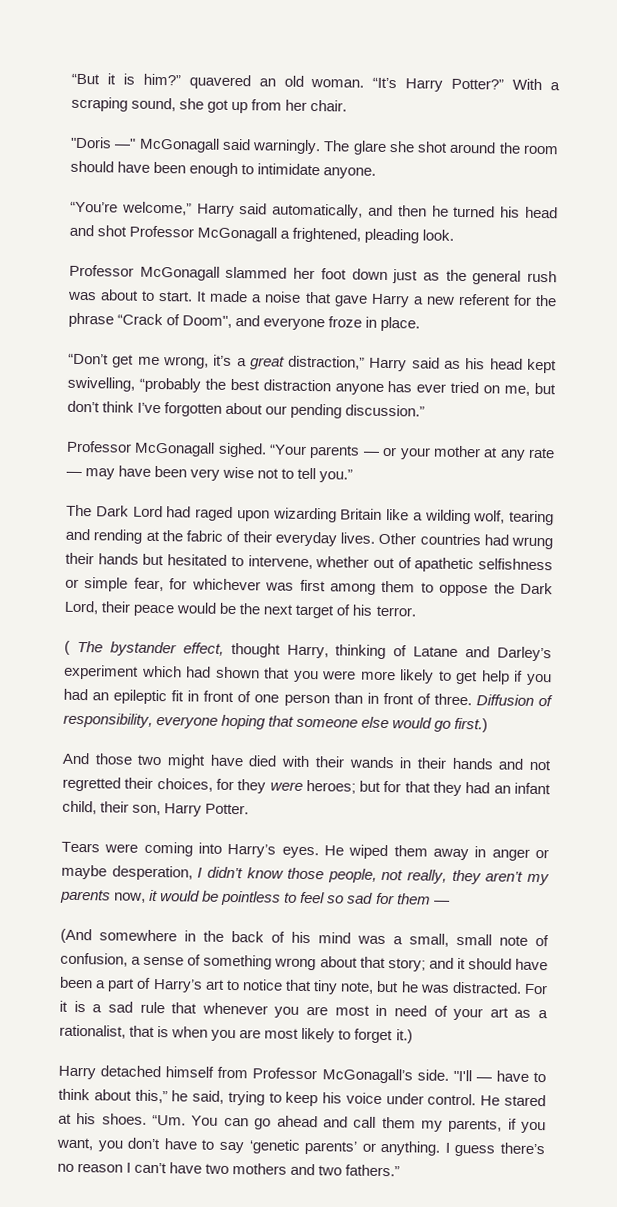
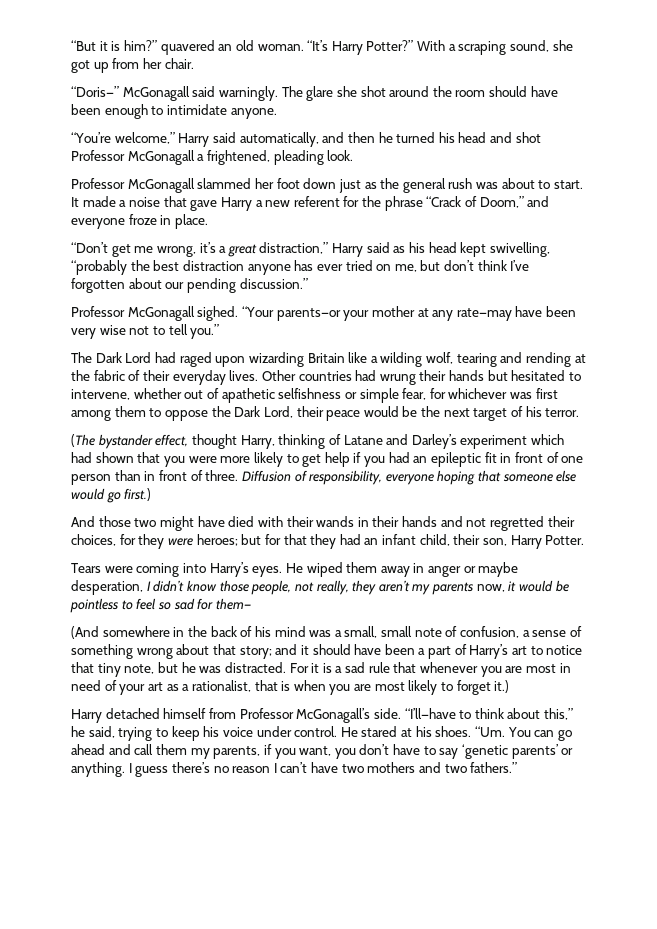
[70,136,137,149] "Doris —" -> [71,86,119,97] “Doris—”
[182,315,233,328] Doom", -> [479,196,524,208] Doom,”
[309,445,398,459] parents — or -> [276,308,341,321] parents—or
[528,447,556,459] [66,468,116,480] rate — may -> [456,308,512,321] rate—may
[64,640,103,655] ( The -> [71,434,95,447] (The
[396,893,451,905] them — -> [215,598,251,610] them—
[452,1069,529,1082] "I'll — have -> [404,708,456,719] “I’ll—have

